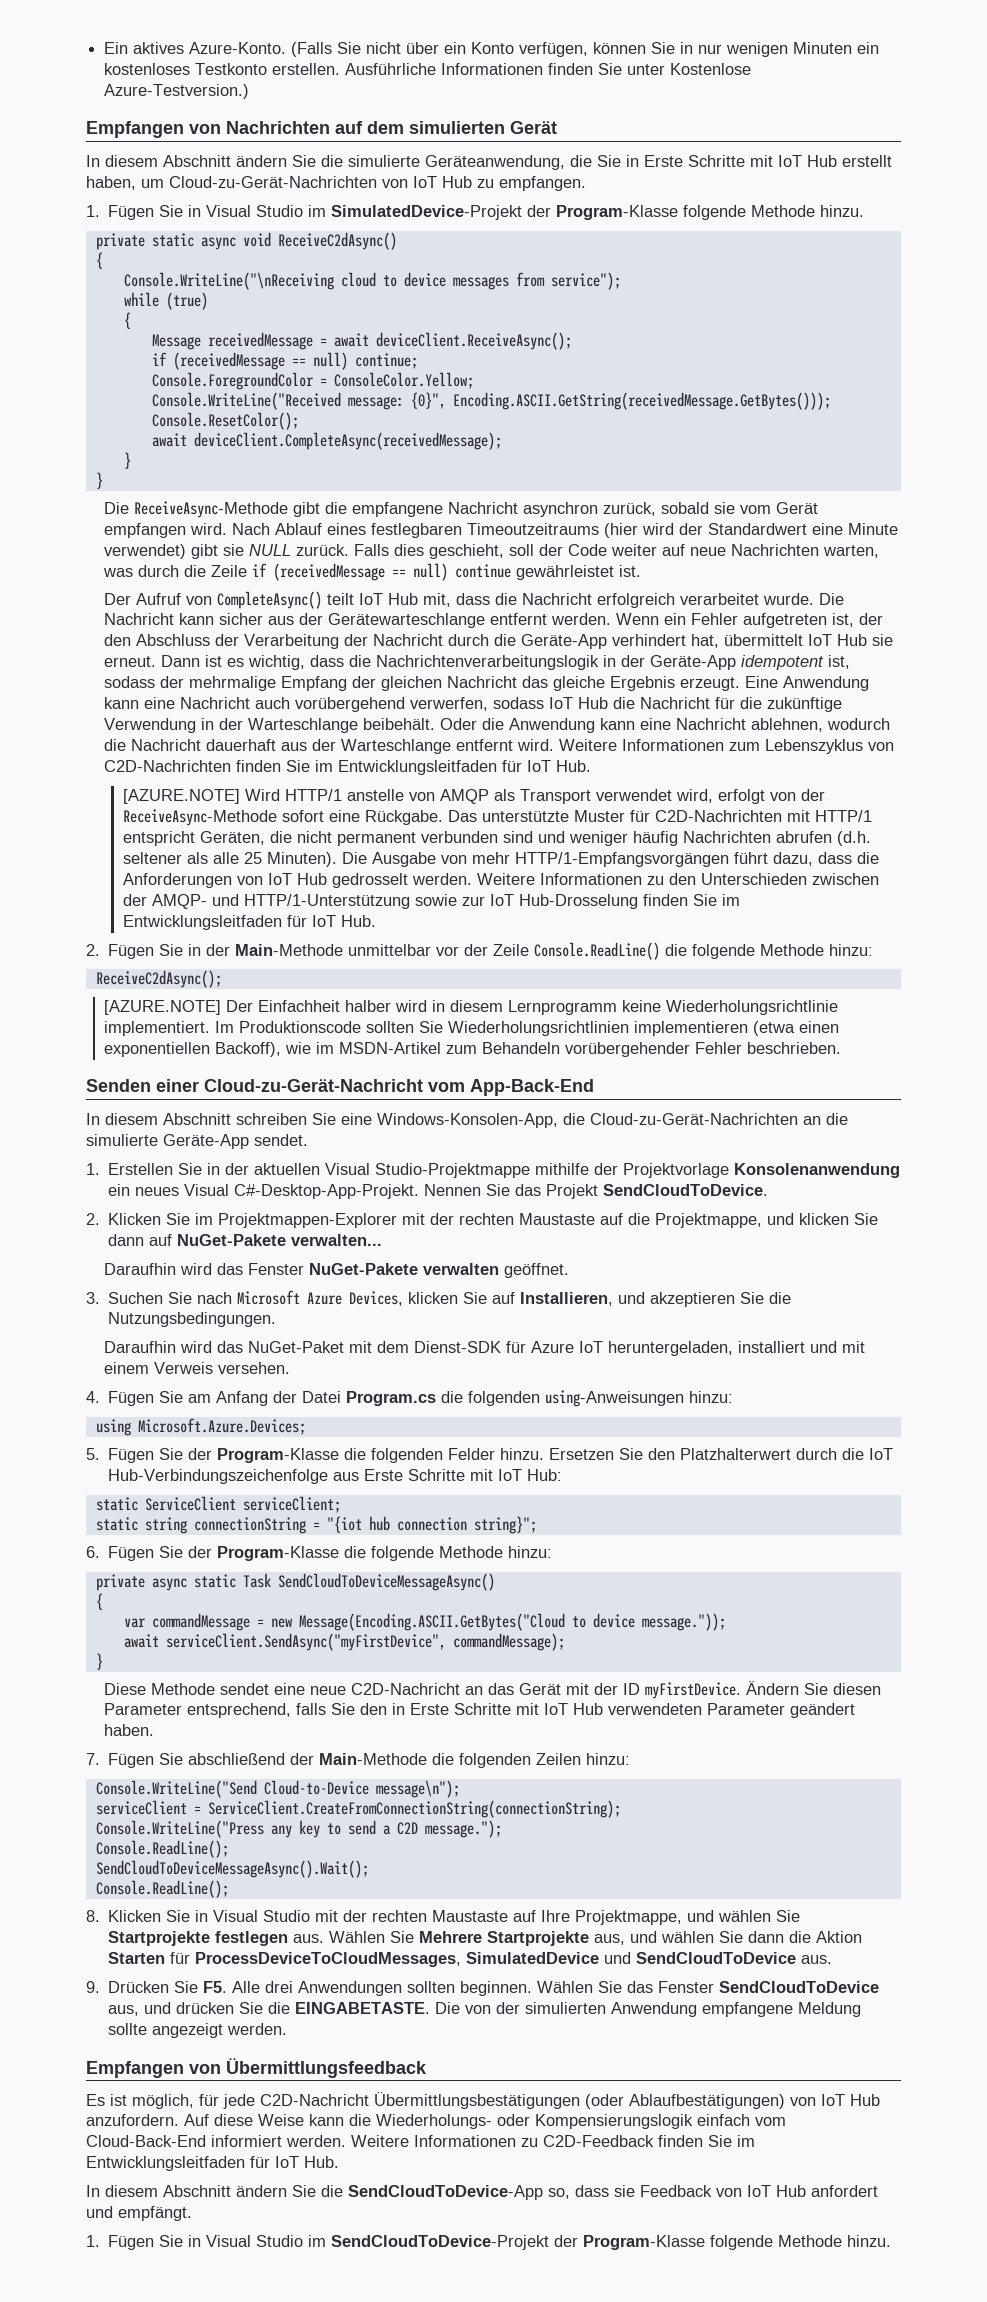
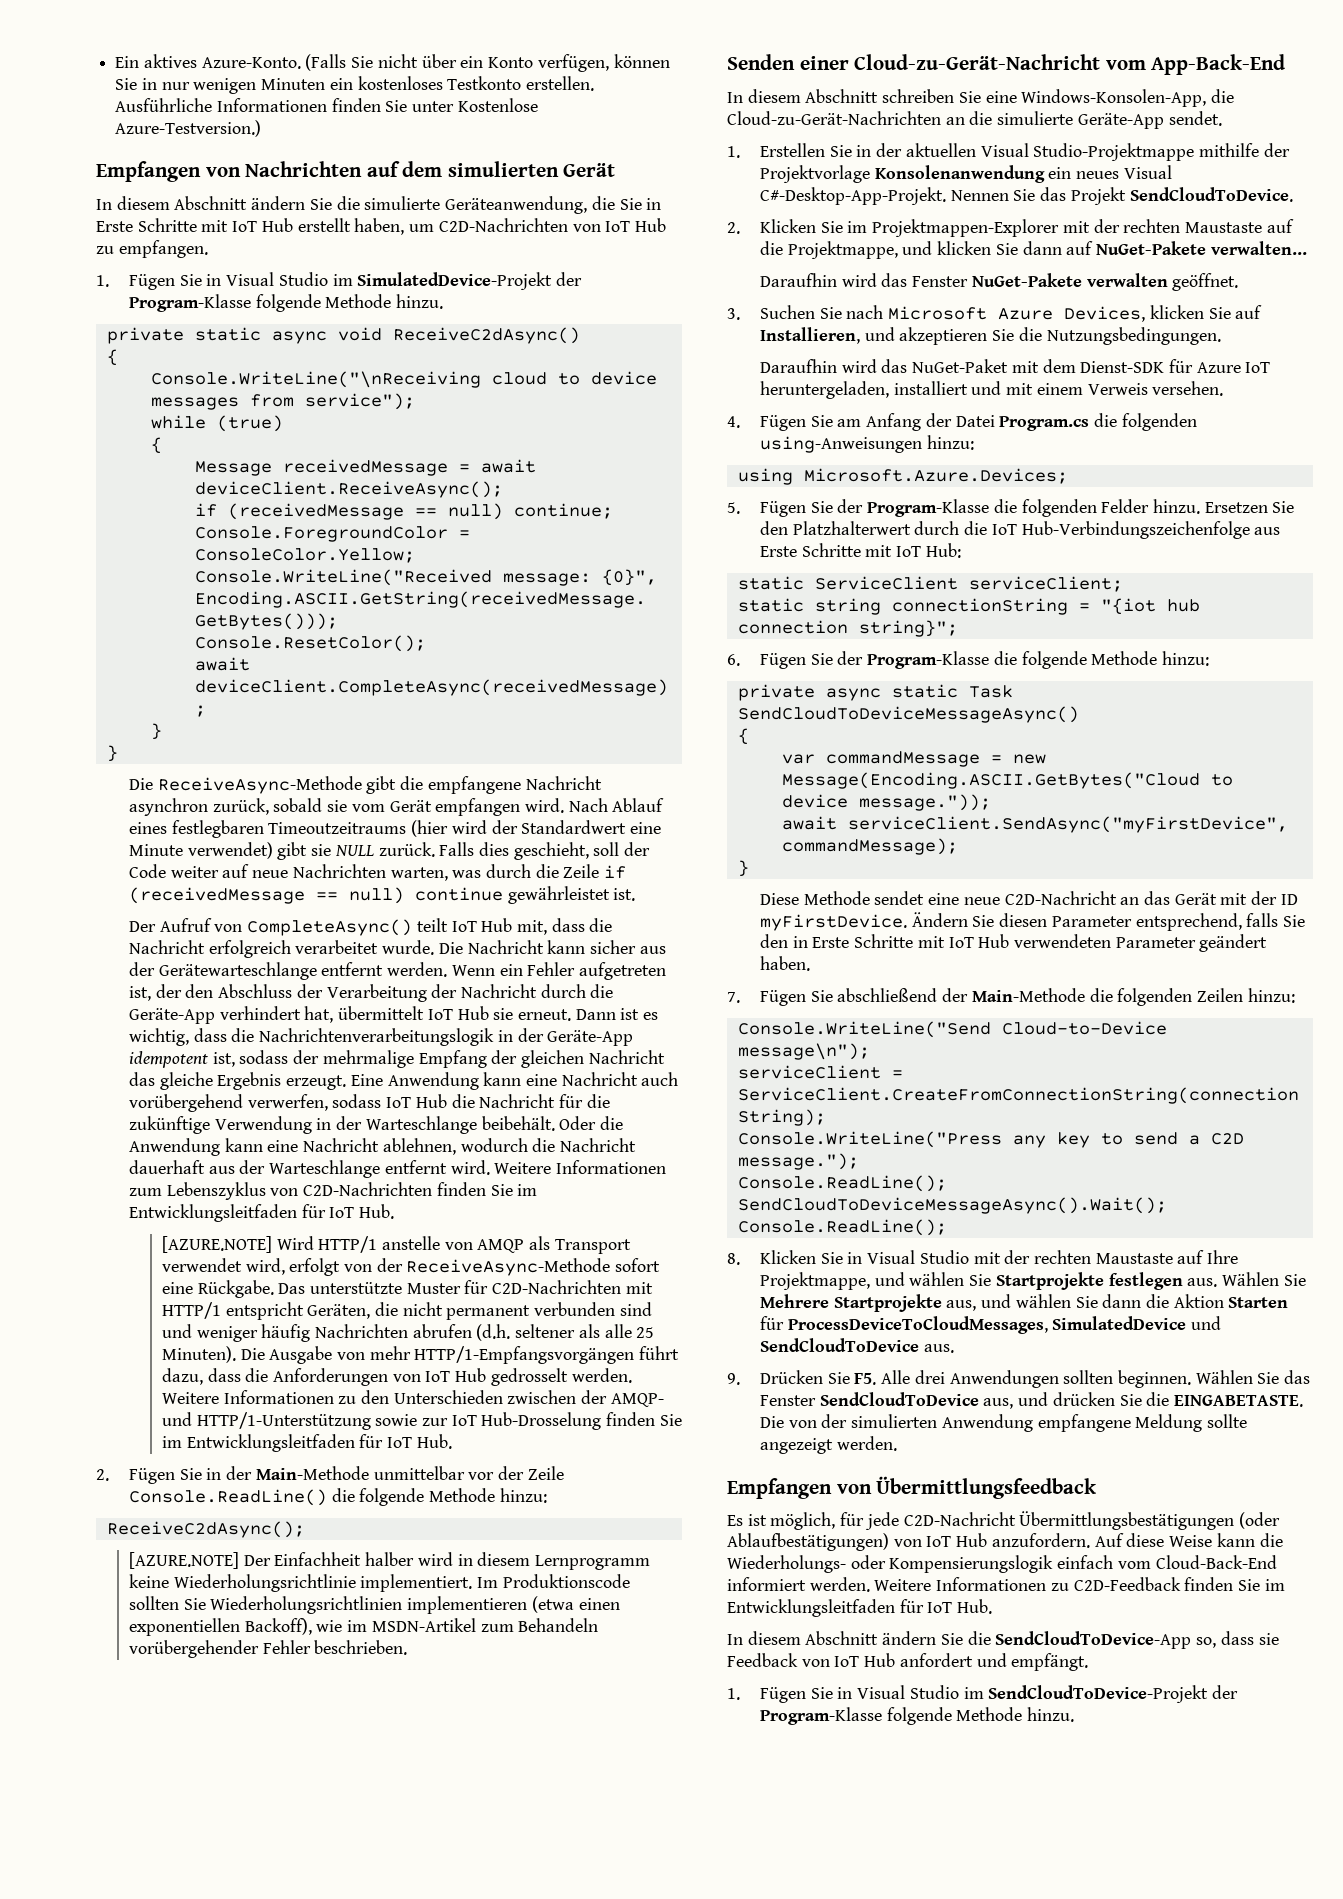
[169,176,377,188] Cloud-zu-Gerät-Nachrichten -> [438,218,568,232] C2D-Nachrichten

